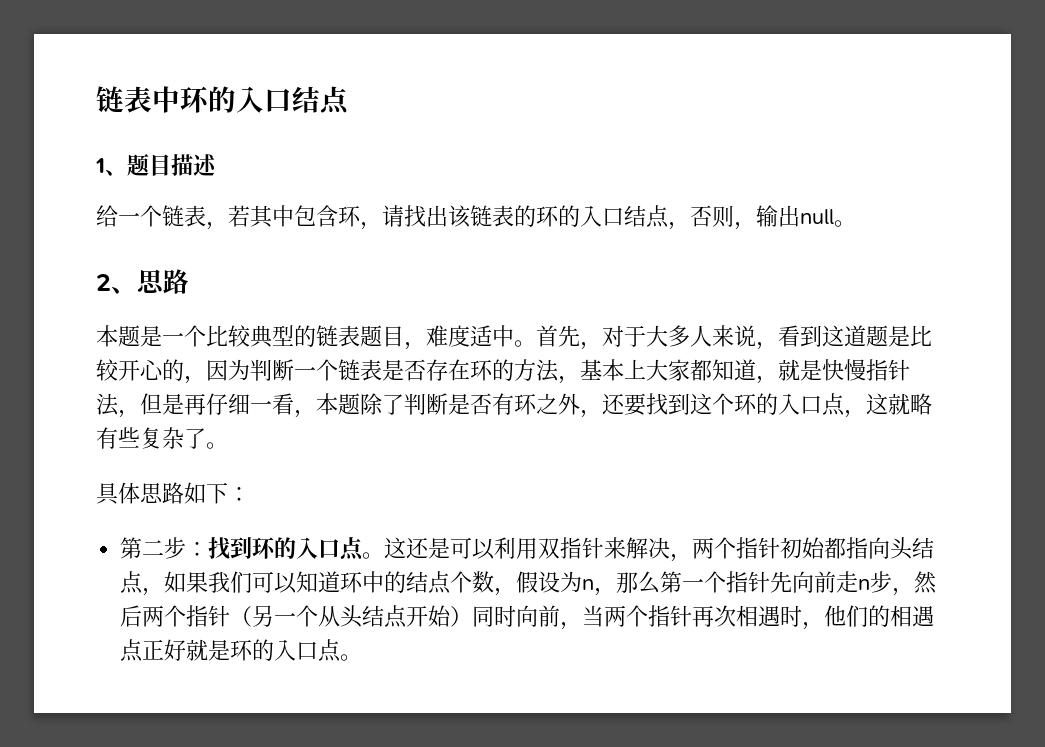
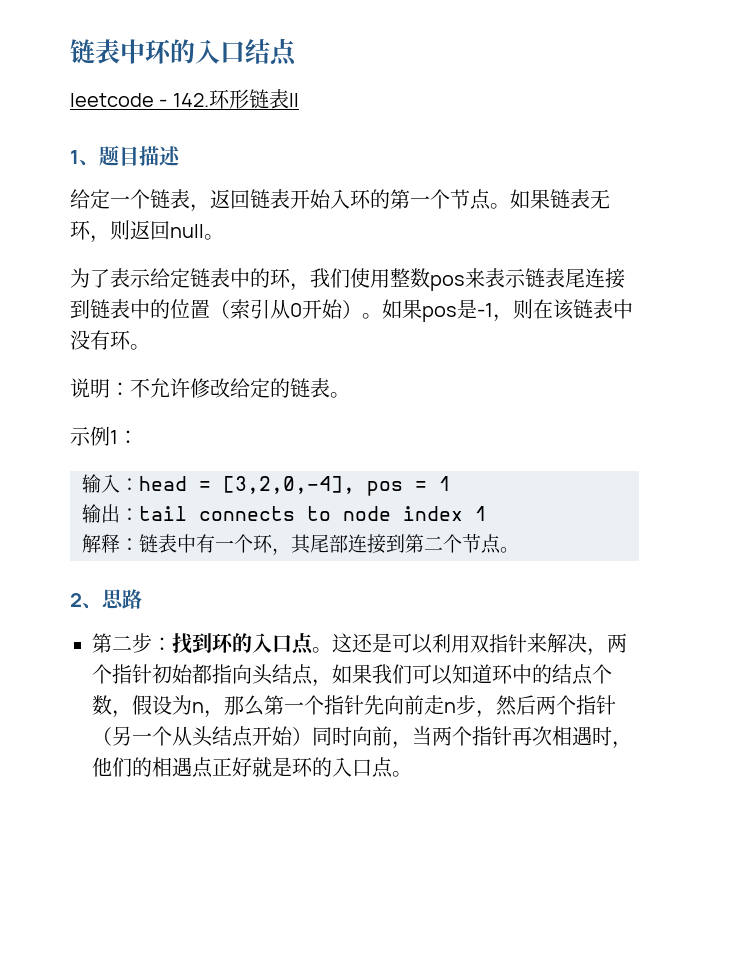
(350, 100) none -> [70,89,299,109] // leetcode - 142.环形链表II
(118, 216) none -> [90,189,110,209] 定
[228,205,856,230] [96,269,189,294] [96,325,932,350] [96,359,910,384] [96,393,932,418] [96,427,228,449] [96,482,250,505] 若其中包含环，请找出该链表的环的入口结点，否则，输出null。 // 2、思路 // 本题是一个比较典型的链表题目，难度适中。首先，对于大多人来说，看到这道题是比较开心的，因为判断一个链表是否存在环的方法，基本上大家都知道，就是快慢指针法，但是再仔细一看，本题除了判断是否有环之外，还要找到这个环的入口点，这就略有些复杂了。 // 具体思路如下： -> [210,189,610,210] [70,220,224,243] [70,268,625,291] [70,299,633,322] [70,330,150,350] [70,378,350,398] [70,426,138,446] [82,474,451,496] [82,504,487,523] [82,533,519,555] [70,589,142,609] 返回链表开始入环的第一个节点。如果链表无环，则返回null。 // 为了表示给定链表中的环，我们使用整数pos来表示链表尾连接到链表中的位置（索引从0开始）。如果pos是-1，则在该链表中没有环。 // 说明：不允许修改给定的链表。 // 示例1： // 输入：head = [3,2,0,-4], pos = 1 // 输出：tail connects to node index 1 // 解释：链表中有一个环，其尾部连接到第二个节点。 // 2、思路

